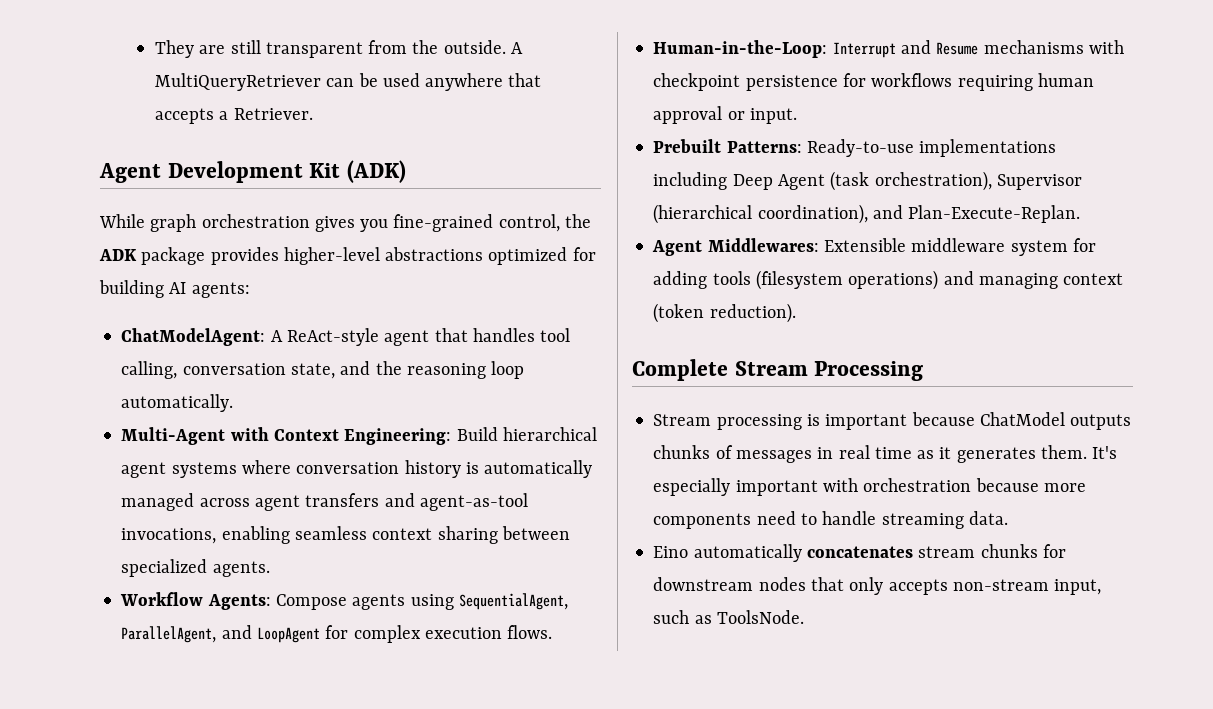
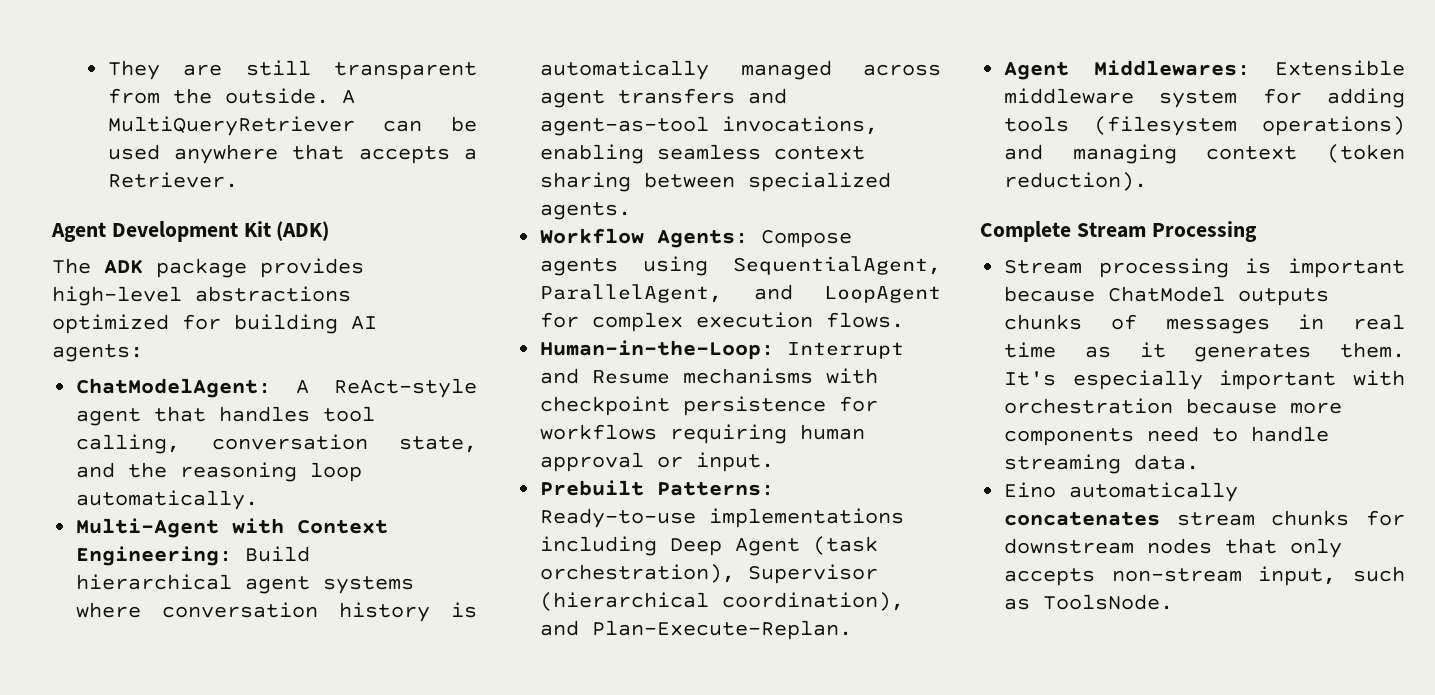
[99,214,591,232] While graph orchestration gives you fine-grained control, the -> [52,258,91,274] The
[283,247,380,265] higher-level -> [52,286,182,306] high-level

